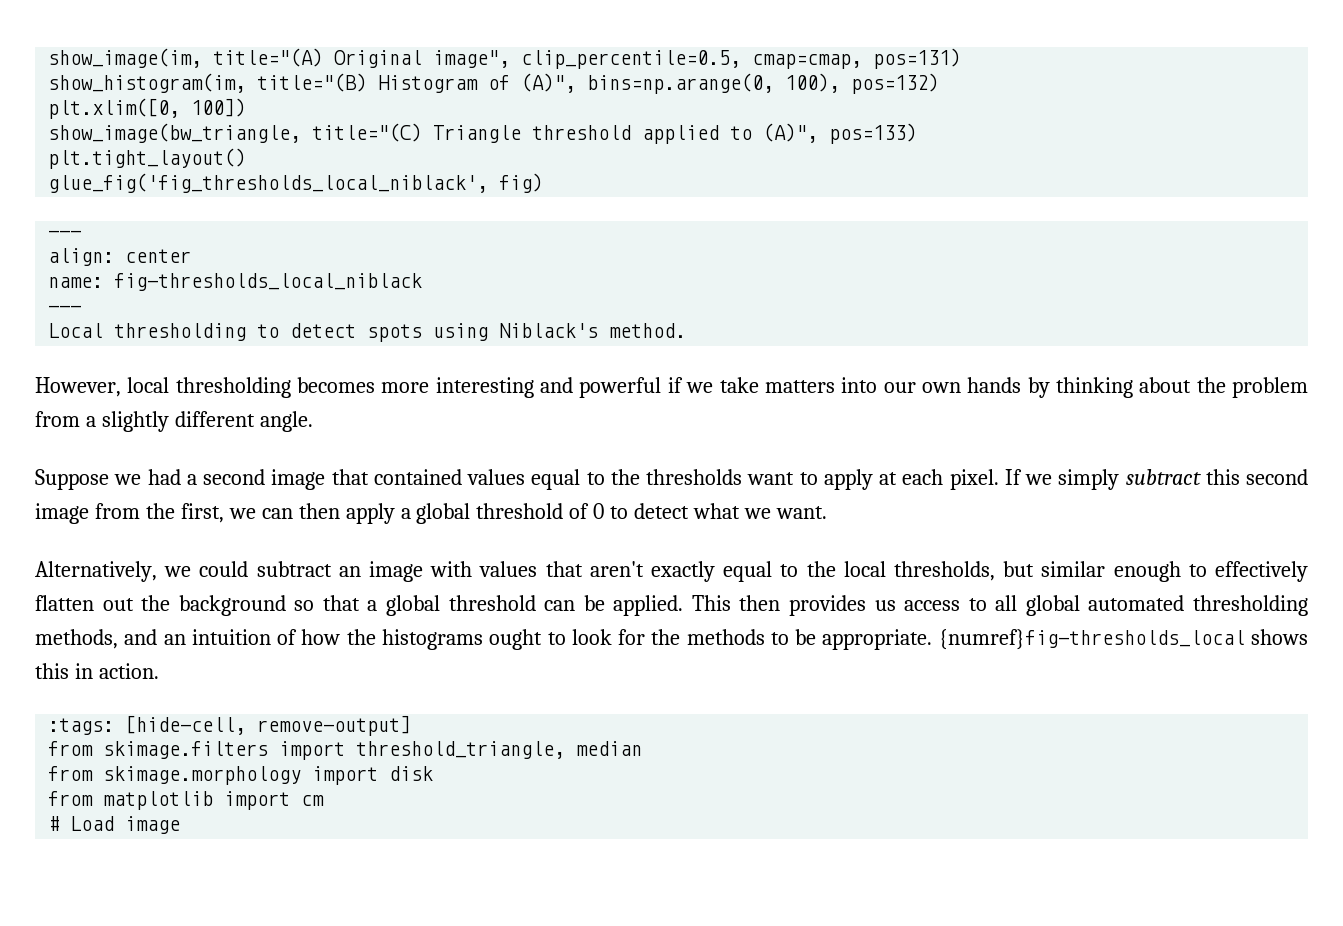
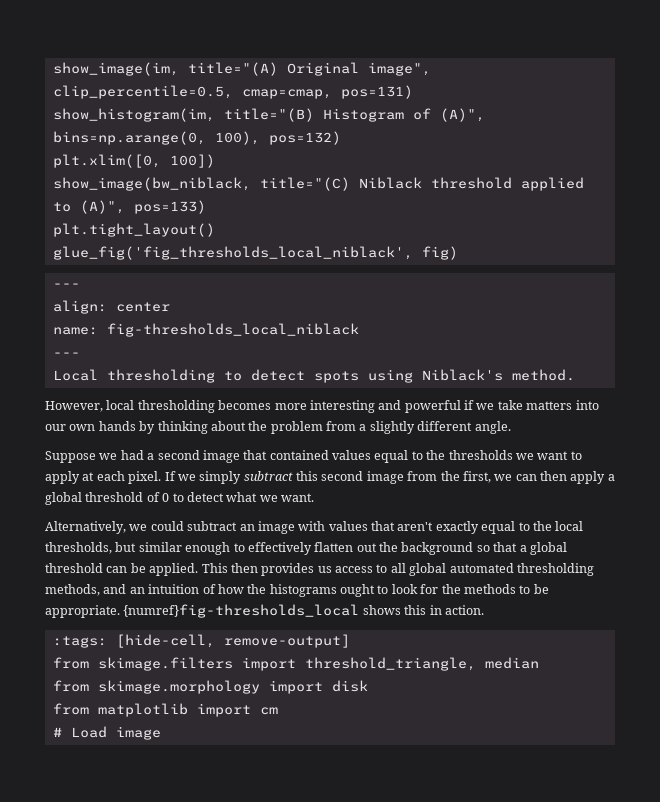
[48,123,522,143] show_image(bw_triangle, title="(C) Triangle -> [52,177,422,191] show_image(bw_niblack, title="(C) Niblack
(742, 477) none -> [515,453,534,460] we

